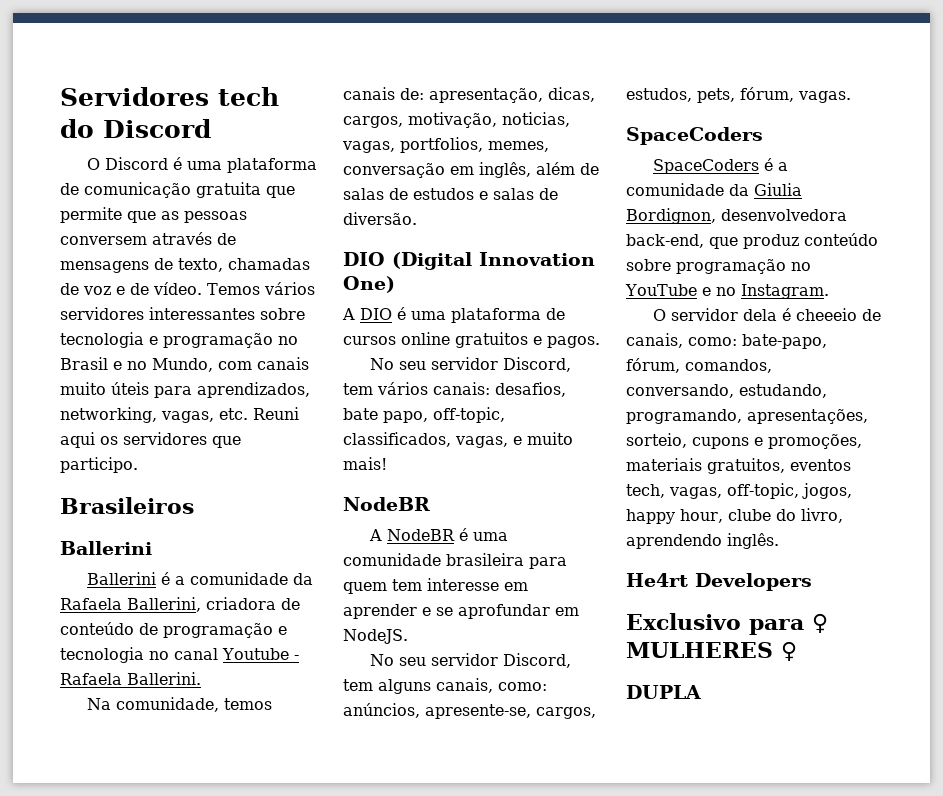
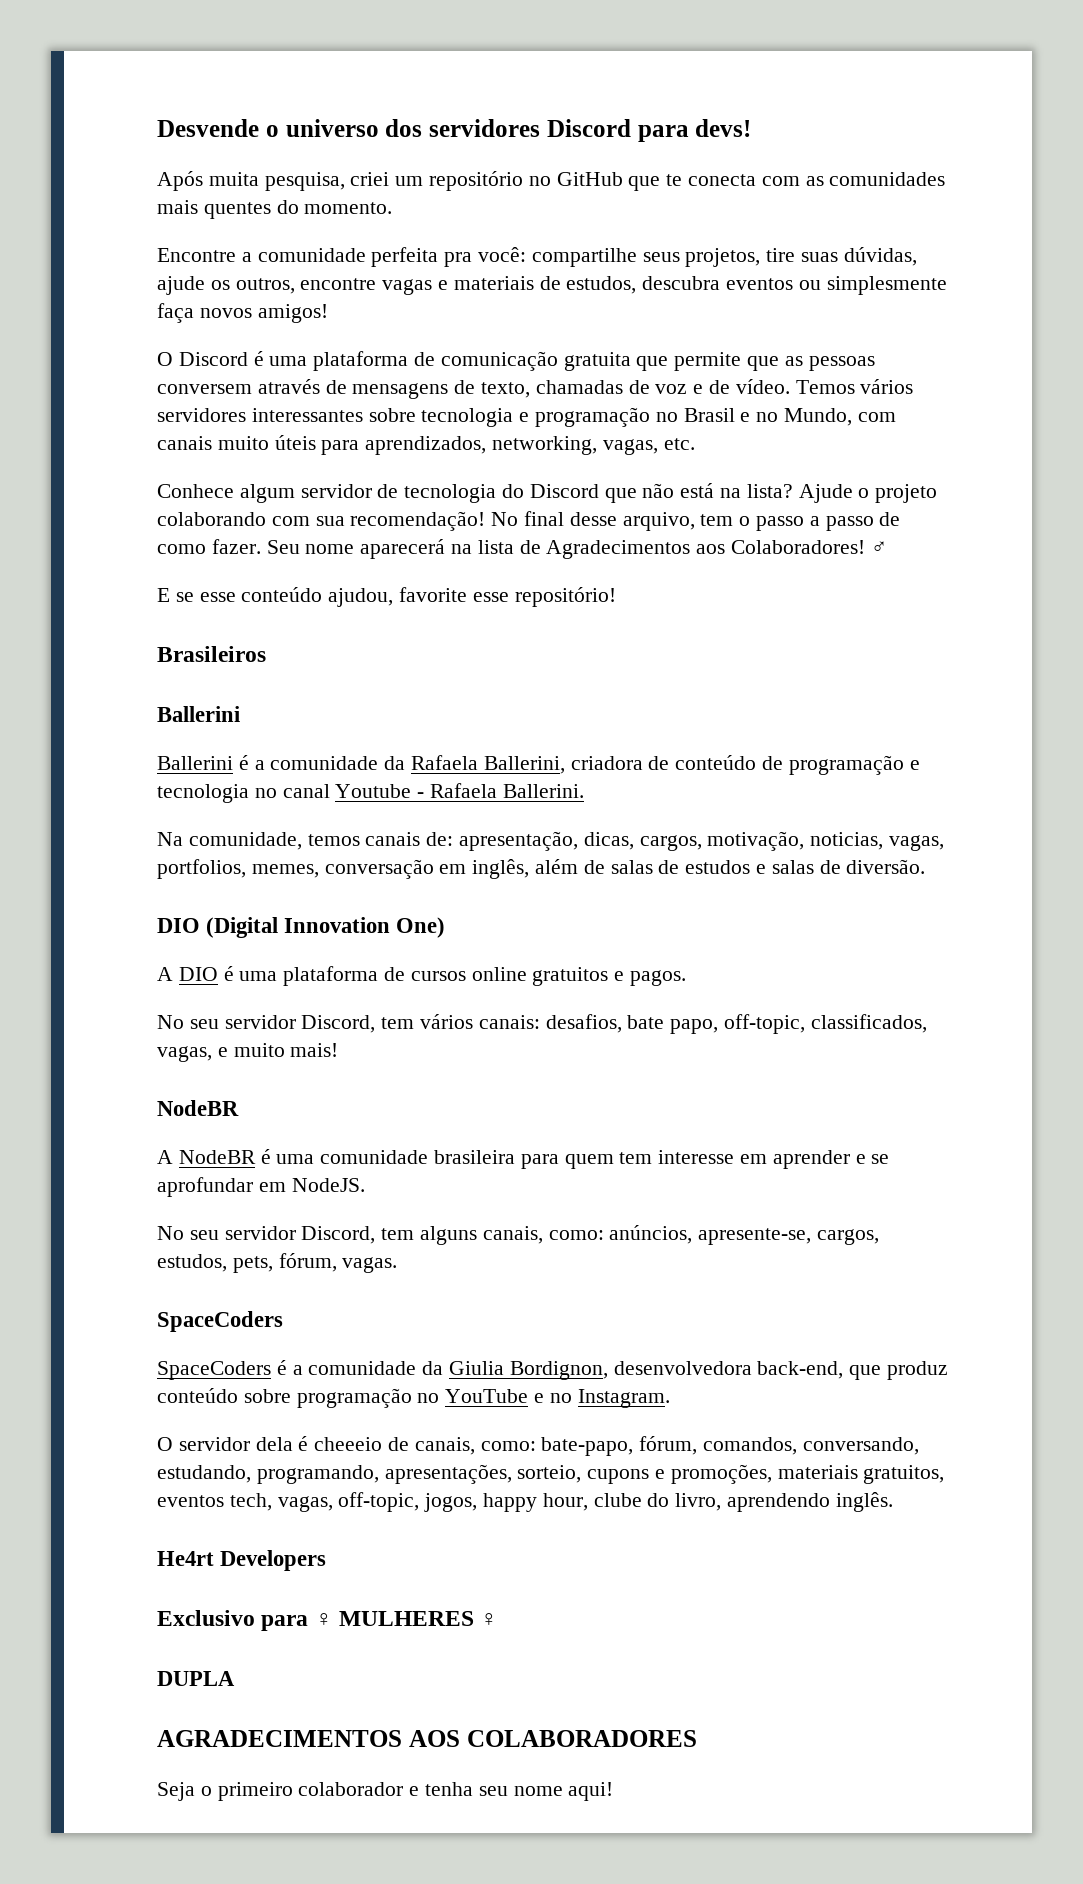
[60,87,279,106] [60,119,211,138] Servidores tech do Discord -> [157,119,752,142] [157,171,946,191] [157,200,393,219] [157,247,917,267] [157,276,947,295] [157,303,328,323] Desvende o universo dos servidores Discord para devs! // Após muita pesquisa, criei um repositório no GitHub que te conecta com as comunidades mais quentes do momento. // Encontre a comunidade perfeita pra você: compartilhe seus projetos, tire suas dúvidas, ajude os outros, encontre vagas e materiais de estudos, descubra eventos ou simplesmente faça novos amigos!
[253,407,299,420] [60,432,241,448] [60,457,138,473] Reuni aqui os servidores que participo. -> [157,483,938,503] [157,511,901,531] [157,539,887,559] [157,587,616,607] // Conhece algum servidor de tecnologia do Discord que não está na lista? Ajude o projeto colaborando com sua recomendação! No final desse arquivo, tem o passo a passo de como fazer. Seu nome aparecerá na lista de Agradecimentos aos Colaboradores! ♂ // E se esse conteúdo ajudou, favorite esse repositório!
(701, 692) none -> [157,1730,697,1747] [157,1782,614,1801] // AGRADECIMENTOS AOS COLABORADORES // Seja o primeiro colaborador e tenha seu nome aqui!

